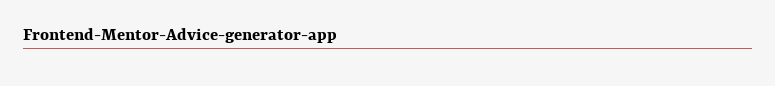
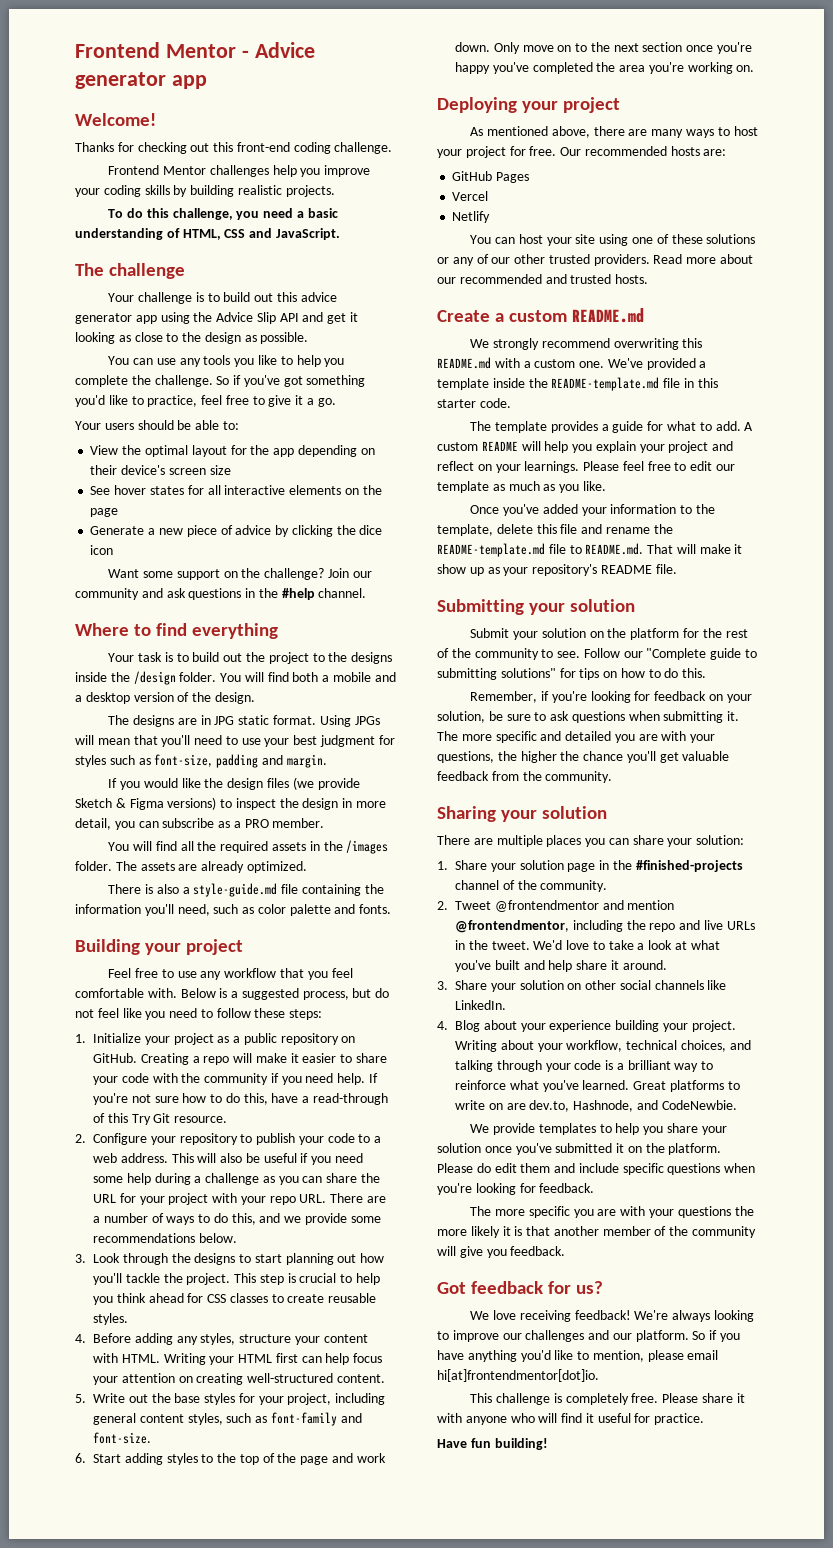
[23,28,337,43] Frontend-Mentor-Advice-generator-app -> [75,42,315,58] [75,72,207,89] [75,113,156,126] [75,142,393,154] [108,165,371,177] [75,185,335,197] [108,208,338,220] [75,228,340,240] [75,263,186,279] [108,292,337,304] [75,312,359,324] [75,332,309,344] [108,355,345,367] [75,375,366,387] [75,395,336,407] [75,420,239,430] [90,445,375,457] [90,465,231,475] [90,485,382,495] [90,508,119,517] [90,525,383,537] [90,545,114,555] [108,568,372,580] [75,588,367,600] [75,623,279,639] [108,652,393,664] [75,671,396,685] [75,692,255,704] [108,715,380,727] [75,735,395,747] [75,754,327,768] [108,777,360,790] [75,797,387,810] [75,818,325,830] [108,840,389,854] [75,861,307,873] [108,883,384,897] [75,904,392,916] [75,939,244,955] [108,968,353,980] [75,988,390,1000] [75,1008,323,1020] [75,1033,356,1045] [93,1053,388,1065] [93,1073,379,1085] [93,1093,389,1105] [93,1113,228,1125] [75,1133,382,1145] [93,1153,364,1165] [93,1173,381,1185] [93,1193,387,1205] [93,1213,381,1225] [93,1233,237,1243] [75,1253,385,1265] [93,1273,381,1285] [93,1293,377,1305] [93,1313,128,1325] [75,1333,368,1345] [93,1353,383,1365] [93,1373,385,1385] [75,1393,386,1405] [93,1412,362,1426] [93,1432,151,1444] [75,1453,386,1465] [455,42,753,54] [455,62,755,74] [437,97,621,113] [470,126,758,138] [437,146,727,158] [452,171,530,183] [452,191,489,201] [452,211,491,223] [470,234,756,246] [437,254,754,266] [437,274,649,284] [437,308,645,323] [470,338,703,350] [437,357,707,370] [437,377,718,391] [437,398,511,408] [470,421,754,433] [437,441,734,453] [437,461,736,473] [437,481,606,493] [470,504,715,516] [437,524,673,536] [437,543,743,557] [437,564,677,576] [437,599,636,615] [470,628,748,640] [437,648,758,660] [437,668,707,680] [470,691,752,703] [437,711,740,723] [437,731,716,743] [437,751,730,763] [437,771,613,783] [437,806,608,822] [437,835,745,847] [437,860,743,872] [455,880,608,892] [437,900,675,912] [455,920,755,933] [455,940,720,950] [455,960,667,972] [437,980,727,992] [455,1000,506,1010] [437,1020,736,1032] [455,1040,751,1052] [455,1060,714,1072] [455,1080,740,1092] [455,1100,737,1112] [470,1123,727,1135] [437,1143,722,1155] [437,1163,756,1175] [437,1183,595,1195] [470,1206,754,1218] [437,1226,757,1238] [437,1246,566,1258] [437,1281,604,1294] [470,1310,754,1322] [437,1330,741,1342] [437,1350,719,1362] [437,1369,599,1382] [470,1393,745,1405] [437,1413,705,1425] [437,1438,548,1450] Frontend Mentor - Advice generator app // Welcome! // Thanks for checking out this front-end coding challenge. // Frontend Mentor challenges help you improve your coding skills by building realistic projects. // To do this challenge, you need a basic understanding of HTML, CSS and JavaScript. // The challenge // Your challenge is to build out this advice generator app using the Advice Slip API and get it looking as close to the design as possible. // You can use any tools you like to help you complete the challenge. So if you've got something you'd like to practice, feel free to give it a go. // Your users should be able to: // View the optimal layout for the app depending on their device's screen size // See hover states for all interactive elements on the page // Generate a new piece of advice by clicking the dice icon // Want some support on the challenge? Join our community and ask questions in the #help channel. // Where to find everything // Your task is to build out the project to the designs inside the /design folder. You will find both a mobile and a desktop version of the design. // The designs are in JPG static format. Using JPGs will mean that you'll need to use your best judgment for styles such as font-size, padding and margin. // If you would like the design files (we provide Sketch & Figma versions) to inspect the design in more detail, you can subscribe as a PRO member. // You will find all the required assets in the /images folder. The assets are already optimized. // There is also a style-guide.md file containing the information you'll need, such as color palette and fonts. // Building your project // Feel free to use any workflow that you feel comfortable with. Below is a suggested process, but do not feel like you need to follow these steps: // 1. Initialize your project as a public repository on GitHub. Creating a repo will make it easier to share your code with the community if you need help. If you're not sure how to do this, have a read-through of this Try Git resource. // 2. Configure your repository to publish your code to a web address. This will also be useful if you need some help during a challenge as you can share the URL for your project with your repo URL. There are a number of ways to do this, and we provide some recommendations below. // 3. Look through the designs to start planning out how you'll tackle the project. This step is crucial to help you think ahead for CSS classes to create reusable styles. // 4. Before adding any styles, structure your content with HTML. Writing your HTML first can help focus your attention on creating well-structured content. // 5. Write out the base styles for your project, including general content styles, such as font-family and font-size. // 6. Start adding styles to the top of the page and work down. Only move on to the next section once you're happy you've completed the area you're working on. // Deploying your project // As mentioned above, there are many ways to host your project for free. Our recommended hosts are: // GitHub Pages // Vercel // Netlify // You can host your site using one of these solutions or any of our other trusted providers. Read more about our recommended and trusted hosts. // Create a custom README.md // We strongly recommend overwriting this README.md with a custom one. We've provided a template inside the README-template.md file in this starter code. // The template provides a guide for what to add. A custom README will help you explain your project and reflect on your learnings. Please feel free to edit our template as much as you like. // Once you've added your information to the template, delete this file and rename the README-template.md file to README.md. That will make it show up as your repository's README file. // Submitting your solution // Submit your solution on the platform for the rest of the community to see. Follow our "Complete guide to submitting solutions" for tips on how to do this. // Remember, if you're looking for feedback on your solution, be sure to ask questions when submitting it. The more specific and detailed you are with your questions, the higher the chance you'll get valuable feedback from the community. // Sharing your solution // There are multiple places you can share your solution: // 1. Share your solution page in the #finished-projects channel of the community. // 2. Tweet @frontendmentor and mention @frontendmentor, including the repo and live URLs in the tweet. We'd love to take a look at what you've built and help share it around. // 3. Share your solution on other social channels like LinkedIn. // 4. Blog about your experience building your project. Writing about your workflow, technical choices, and talking through your code is a brilliant way to reinforce what you've learned. Great platforms to write on are dev.to, Hashnode, and CodeNewbie. // We provide templates to help you share your solution once you've submitted it on the platform. Please do edit them and include specific questions when you're looking for feedback. // The more specific you are with your questions the more likely it is that another member of the community will give you feedback. // Got feedback for us? // We love receiving feedback! We're always looking to improve our challenges and our platform. So if you have anything you'd like to mention, please email hi[at]frontendmentor[dot]io. // This challenge is completely free. Please share it with anyone who will find it useful for practice. // Have fun building!

